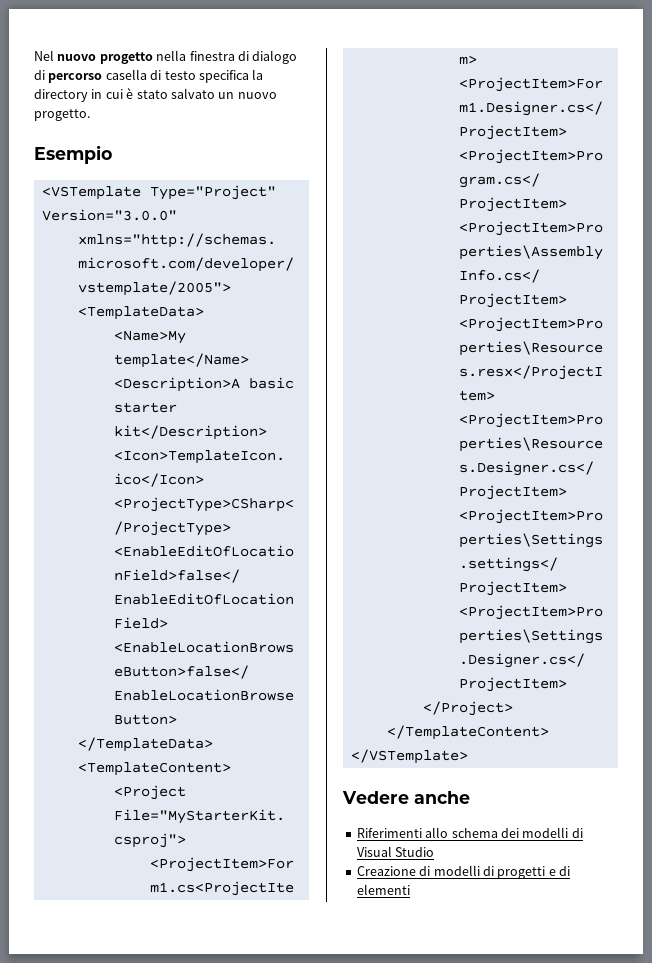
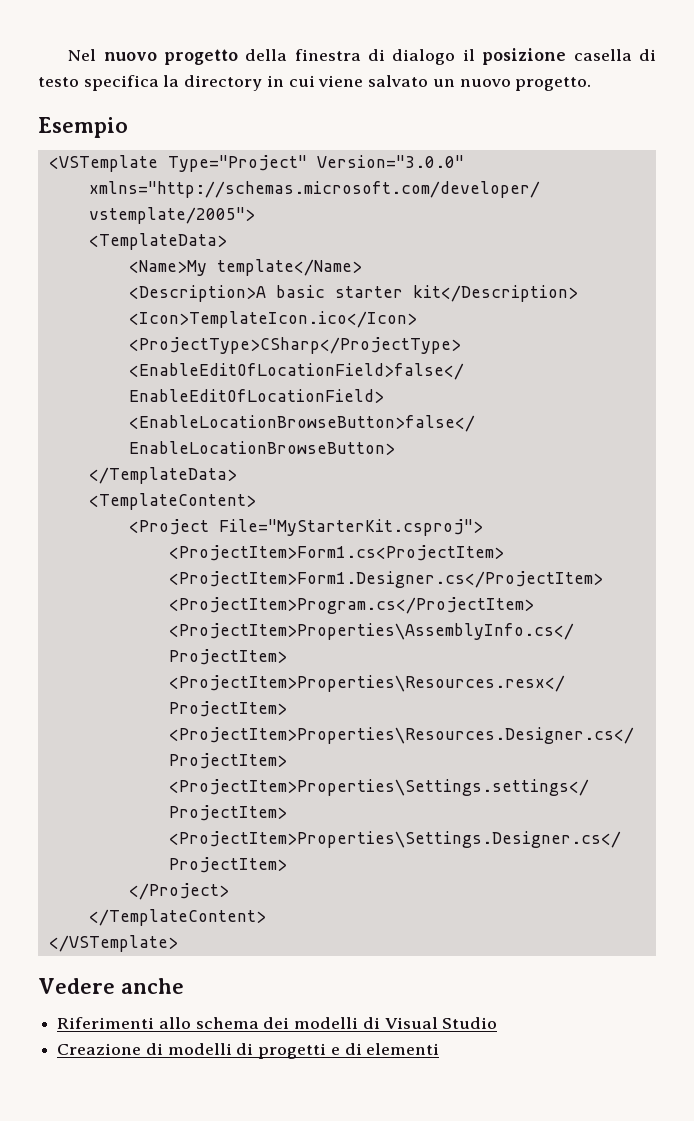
[156,50,187,61] nella -> [245,49,288,61] della
[34,70,103,83] di percorso -> [462,48,567,65] il posizione
[126,88,168,99] è stato -> [318,75,364,87] viene

